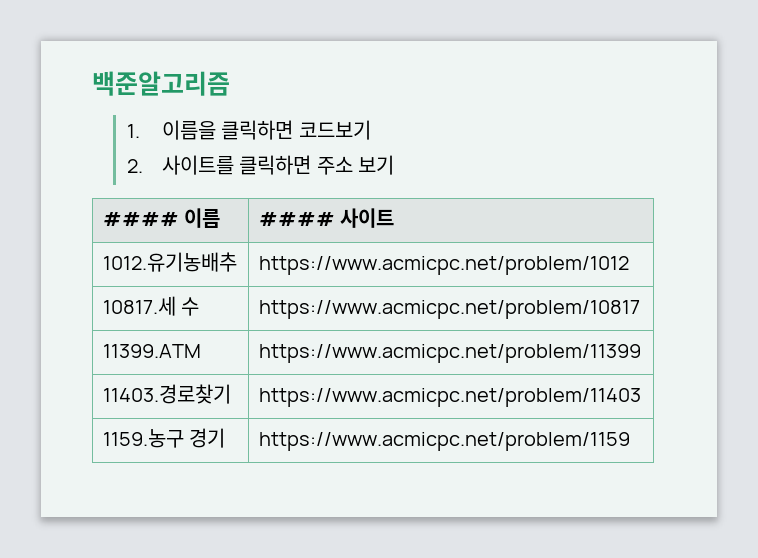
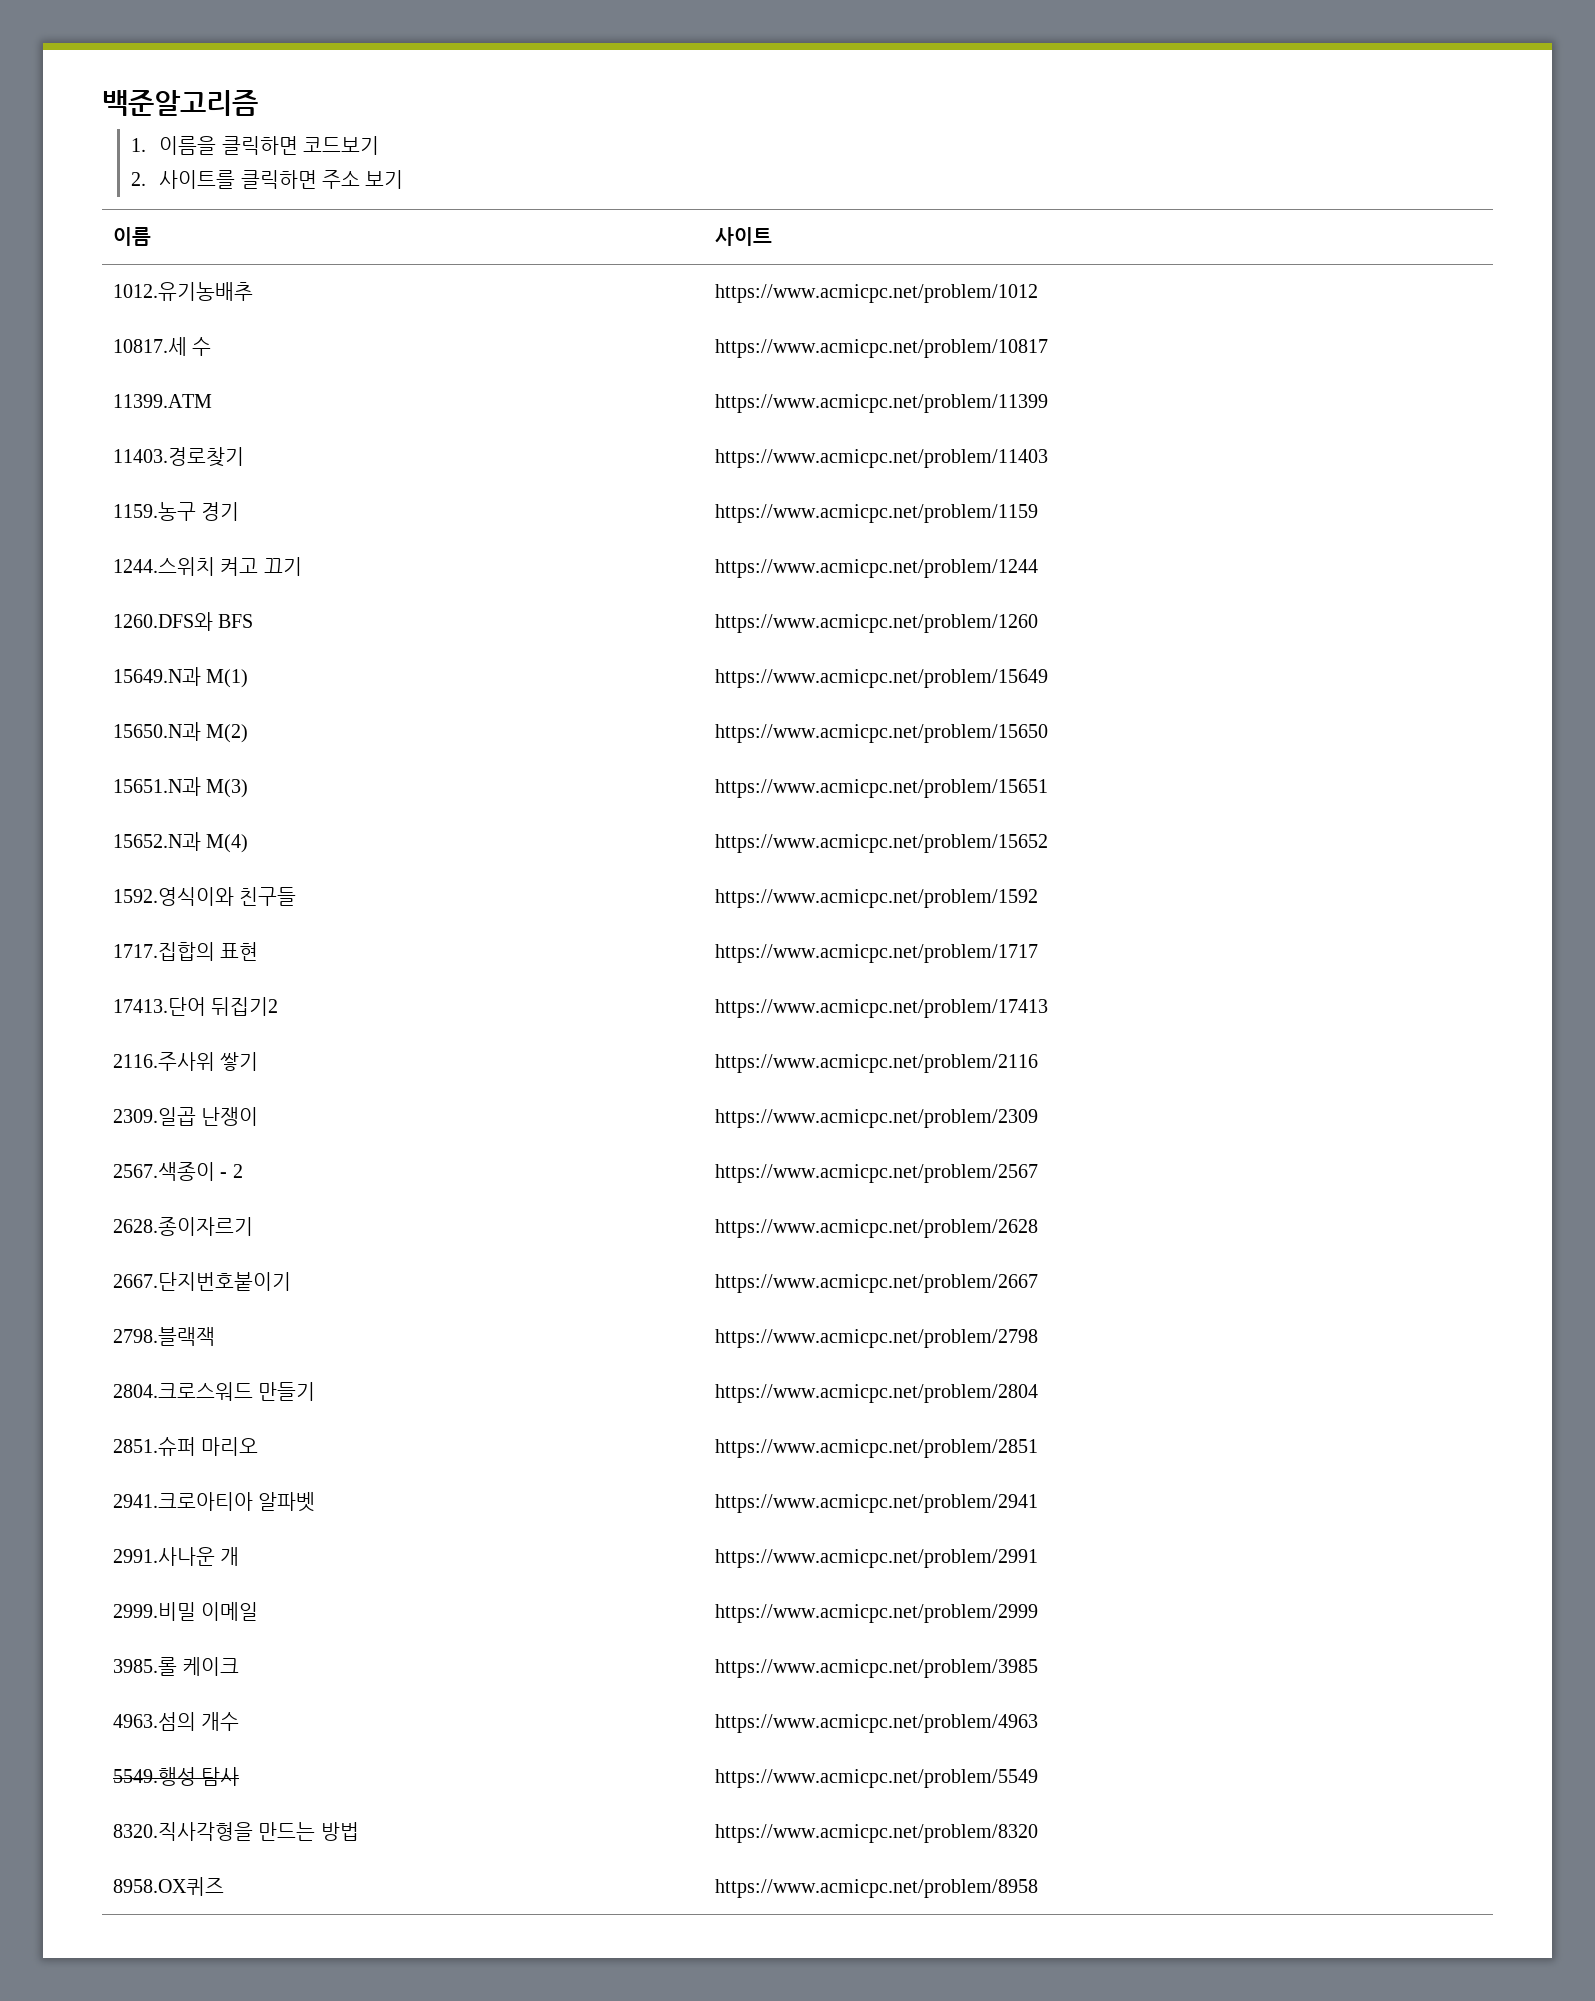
[102,212,179,226] #### -> (404, 179) none
[258,212,335,226] #### -> (151, 236) none
(630, 441) none -> [112,557,302,576] [714,559,1038,578] [112,612,254,631] [714,614,1038,633] [112,667,249,688] [714,669,1048,688] [112,722,249,743] [714,724,1048,743] [112,777,249,798] [714,779,1048,798] [112,832,249,853] [714,834,1048,853] [112,887,297,906] [714,889,1038,908] [112,942,259,961] [714,944,1038,963] [112,997,279,1016] [714,999,1048,1018] [112,1052,259,1071] [714,1054,1038,1073] [112,1107,259,1126] [714,1109,1038,1128] [112,1162,243,1181] [714,1164,1038,1183] [112,1217,253,1236] [714,1219,1038,1238] [112,1272,291,1291] [714,1274,1038,1293] [112,1327,215,1346] [714,1329,1038,1348] [112,1382,316,1401] [714,1384,1038,1403] [112,1437,259,1456] [714,1439,1038,1458] [112,1492,316,1512] [714,1494,1038,1513] [112,1547,240,1566] [714,1549,1038,1568] [112,1602,259,1621] [714,1604,1038,1623] [112,1657,240,1676] [714,1659,1038,1678] [112,1712,240,1731] [714,1714,1038,1733] [112,1767,240,1786] [714,1769,1038,1788] [112,1822,359,1841] [714,1824,1038,1843] [112,1877,224,1896] [714,1879,1038,1898] // 1244.스위치 켜고 끄기 | https://www.acmicpc.net/problem/1244 // 1260.DFS와 BFS | https://www.acmicpc.net/problem/1260 // 15649.N과 M(1) | https://www.acmicpc.net/problem/15649 // 15650.N과 M(2) | https://www.acmicpc.net/problem/15650 // 15651.N과 M(3) | https://www.acmicpc.net/problem/15651 // 15652.N과 M(4) | https://www.acmicpc.net/problem/15652 // 1592.영식이와 친구들 | https://www.acmicpc.net/problem/1592 // 1717.집합의 표현 | https://www.acmicpc.net/problem/1717 // 17413.단어 뒤집기2 | https://www.acmicpc.net/problem/17413 // 2116.주사위 쌓기 | https://www.acmicpc.net/problem/2116 // 2309.일곱 난쟁이 | https://www.acmicpc.net/problem/2309 // 2567.색종이 - 2 | https://www.acmicpc.net/problem/2567 // 2628.종이자르기 | https://www.acmicpc.net/problem/2628 // 2667.단지번호붙이기 | https://www.acmicpc.net/problem/2667 // 2798.블랙잭 | https://www.acmicpc.net/problem/2798 // 2804.크로스워드 만들기 | https://www.acmicpc.net/problem/2804 // 2851.슈퍼 마리오 | https://www.acmicpc.net/problem/2851 // 2941.크로아티아 알파벳 | https://www.acmicpc.net/problem/2941 // 2991.사나운 개 | https://www.acmicpc.net/problem/2991 // 2999.비밀 이메일 | https://www.acmicpc.net/problem/2999 // 3985.롤 케이크 | https://www.acmicpc.net/problem/3985 // 4963.섬의 개수 | https://www.acmicpc.net/problem/4963 // 5549.행성 탐사 | https://www.acmicpc.net/problem/5549 // 8320.직사각형을 만드는 방법 | https://www.acmicpc.net/problem/8320 // 8958.OX퀴즈 | https://www.acmicpc.net/problem/8958

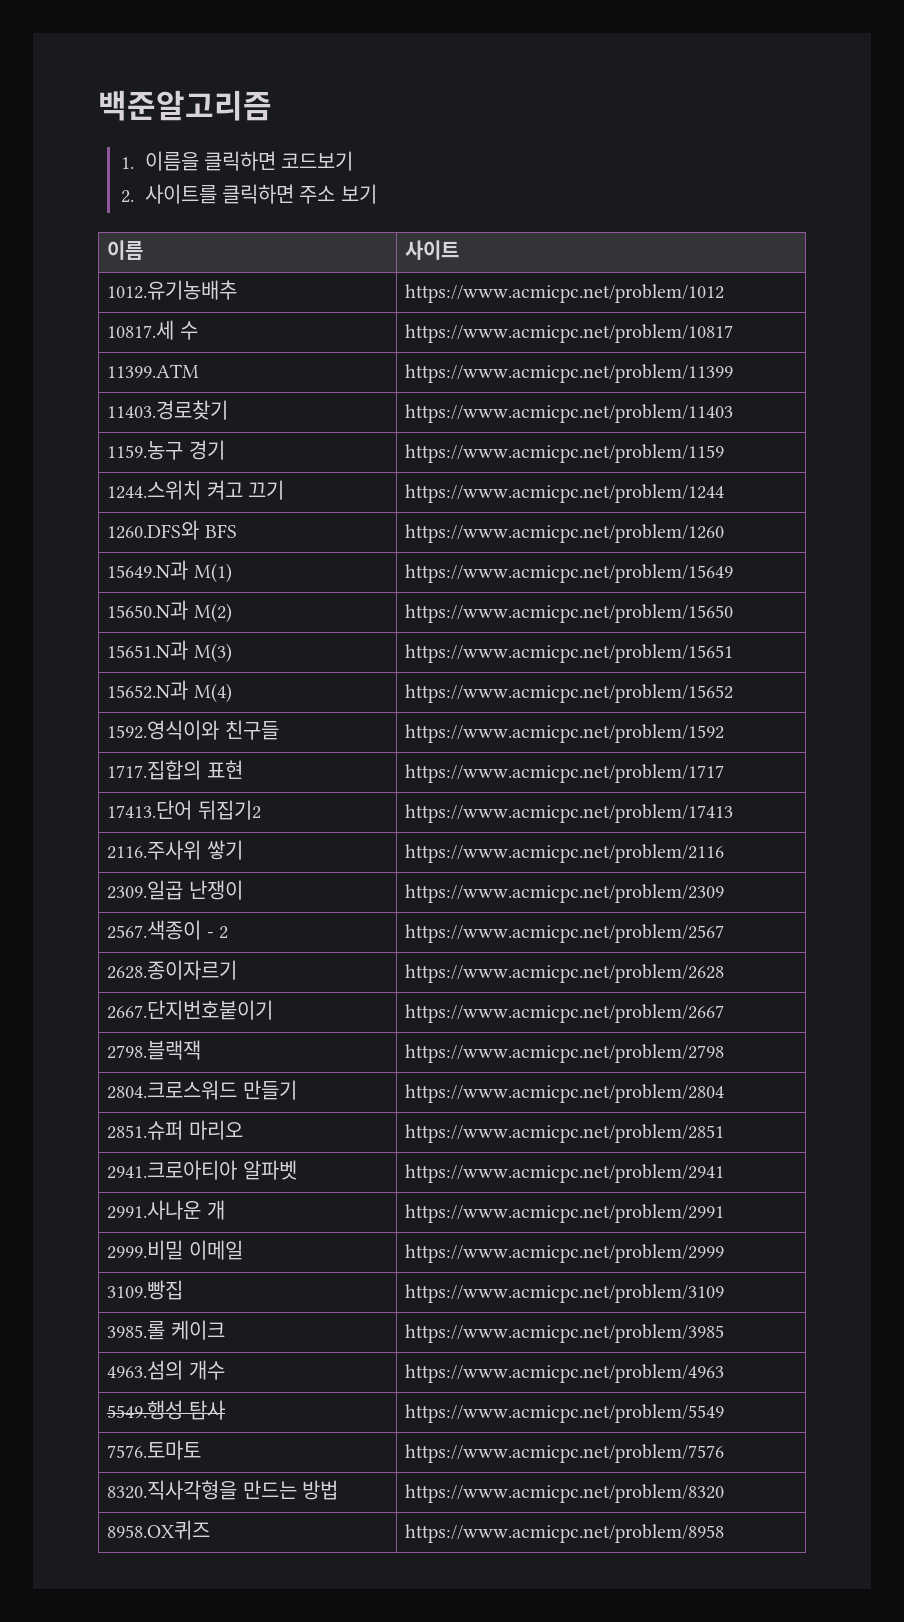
(1038, 1613) none -> [107,1280,184,1300] [405,1284,725,1303] // 3109.빵집 | https://www.acmicpc.net/problem/3109
(1038, 1778) none -> [107,1440,202,1460] [405,1444,725,1463] // 7576.토마토 | https://www.acmicpc.net/problem/7576

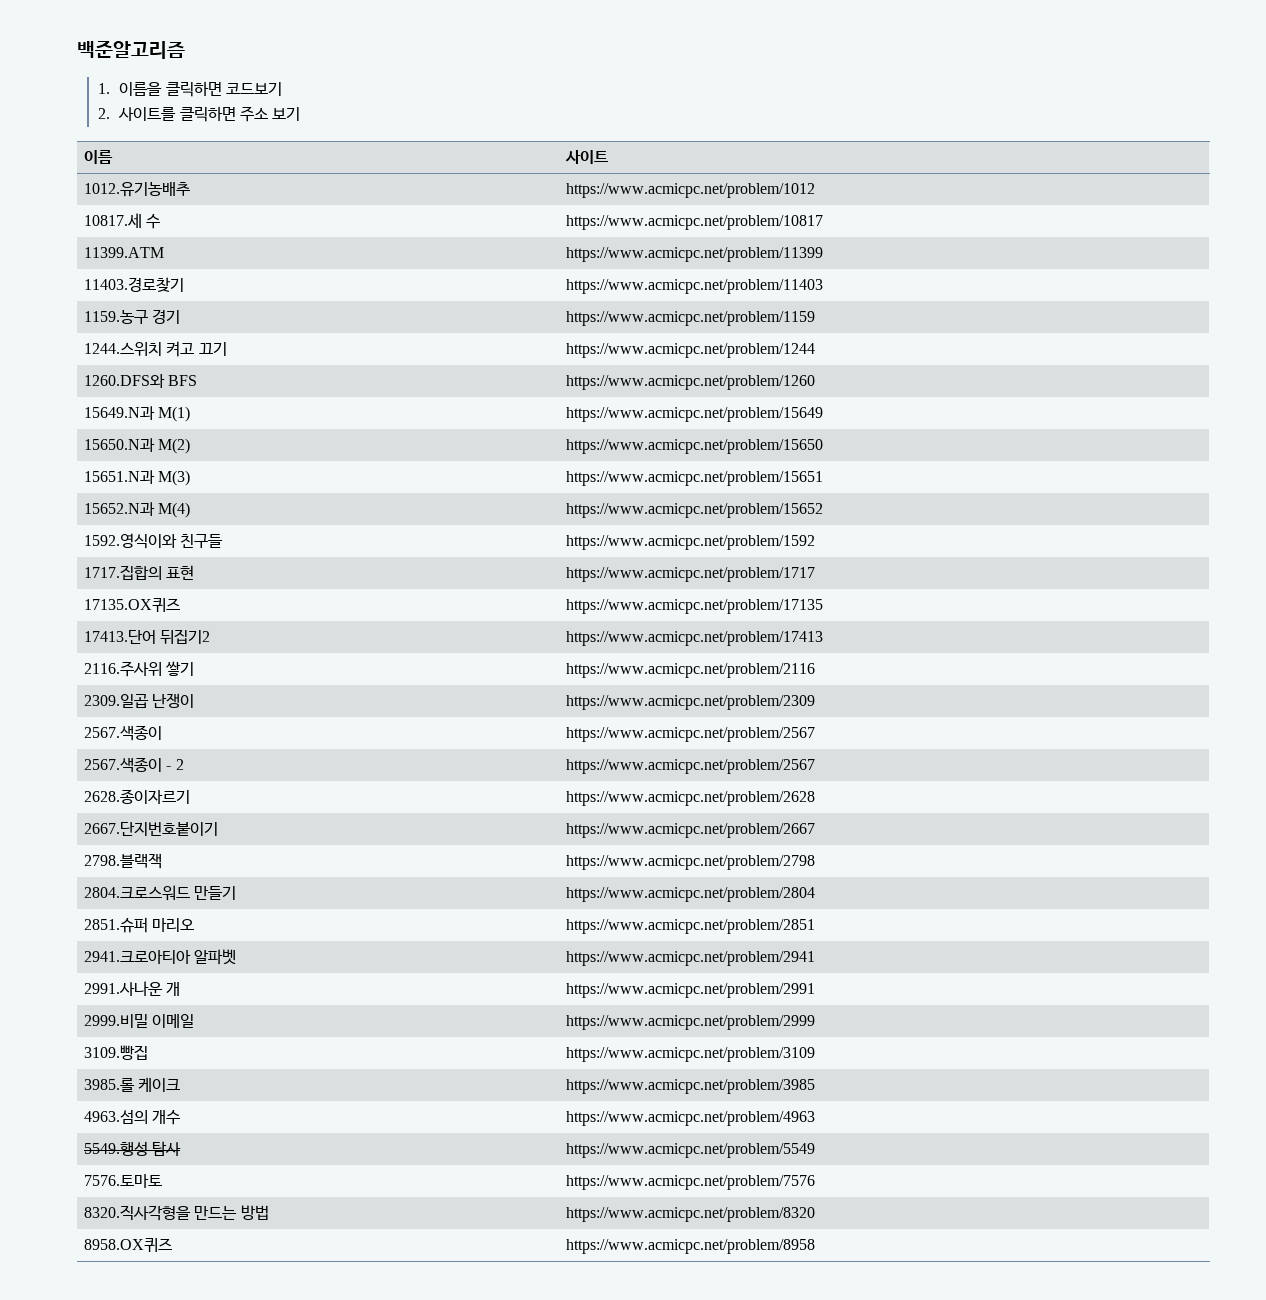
(725, 773) none -> [83,598,180,612] [565,599,823,614] // 17135.OX퀴즈 | https://www.acmicpc.net/problem/17135
(725, 893) none -> [83,725,162,741] [565,727,815,742] // 2567.색종이 | https://www.acmicpc.net/problem/2567

